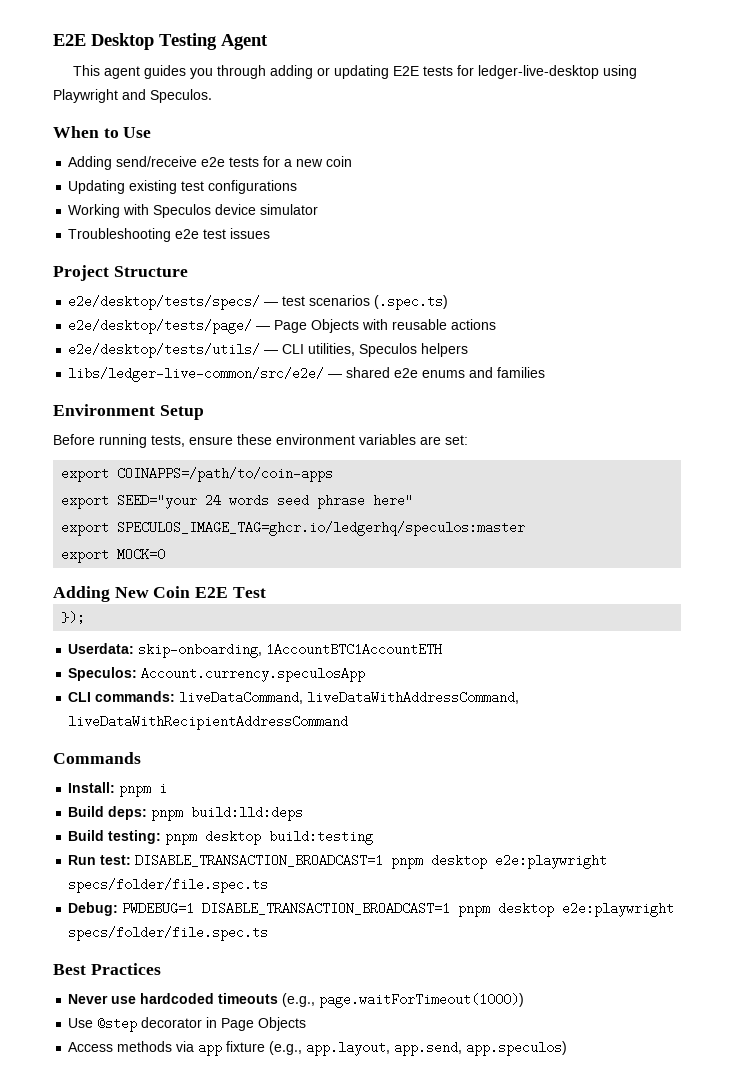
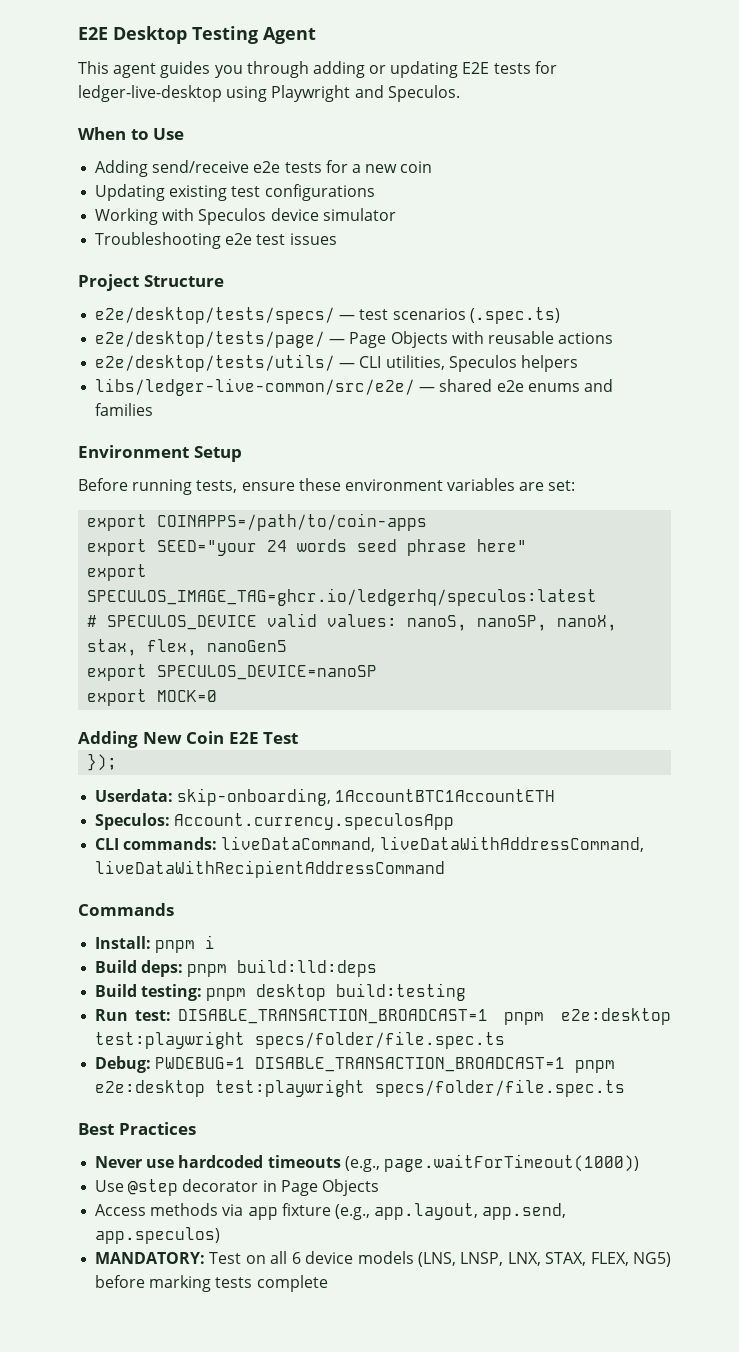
[117,521,526,536] SPECULOS_IMAGE_TAG=ghcr.io/ledgerhq/speculos:master -> [87,588,598,606] [87,613,618,631] [87,639,288,656] [87,664,378,681] SPECULOS_IMAGE_TAG=ghcr.io/ledgerhq/speculos:latest // # SPECULOS_DEVICE valid values: nanoS, nanoSP, nanoX, stax, flex, nanoGen5 // export SPECULOS_DEVICE=nanoSP
[431,854,608,869] desktop e2e:playwright -> [561,1008,672,1025] [95,1031,246,1049] e2e:desktop test:playwright
[498,902,675,917] desktop e2e:playwright -> [95,1079,366,1097] e2e:desktop test:playwright
(568, 1048) none -> [95,1251,671,1267] [95,1275,328,1292] // MANDATORY: Test on all 6 device models (LNS, LNSP, LNX, STAX, FLEX, NG5) before marking tests complete

